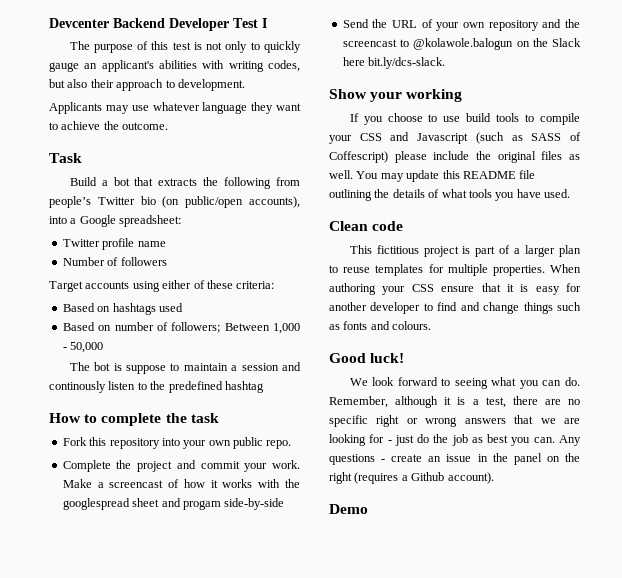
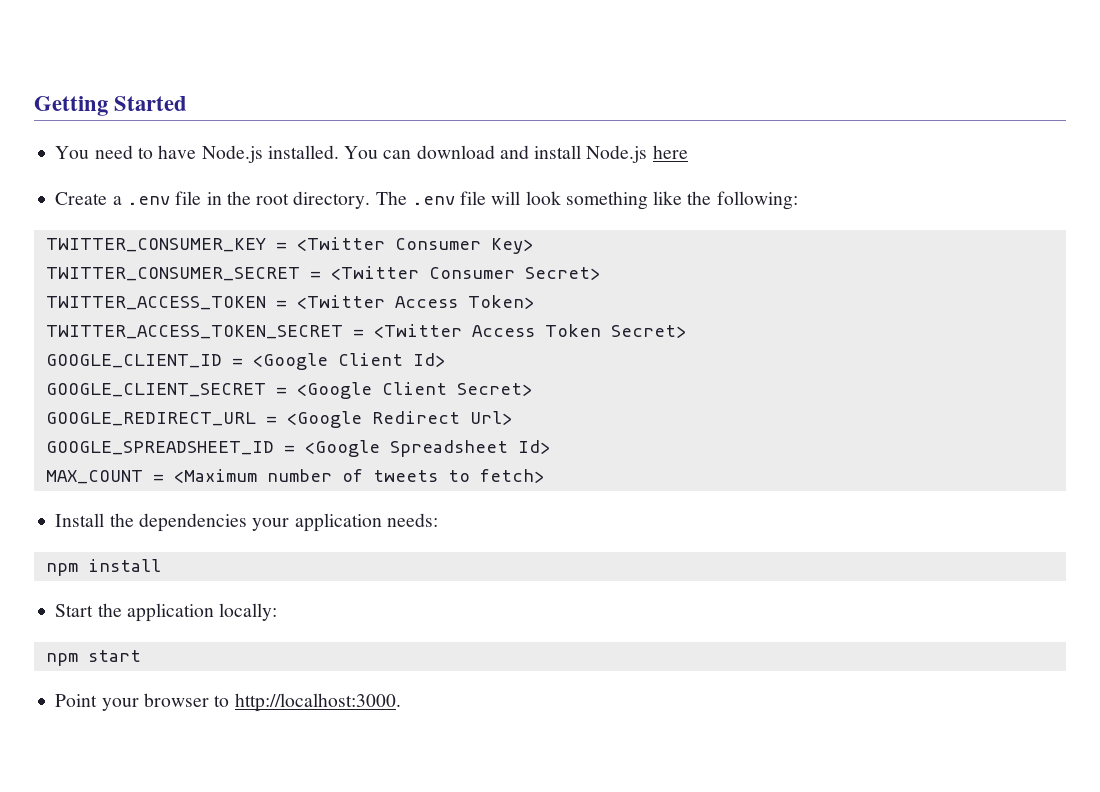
[49,18,267,31] [69,41,301,53] [49,60,300,72] [49,79,245,91] [49,102,301,114] [49,121,169,130] [49,153,82,163] [69,177,300,189] [49,196,300,208] [49,215,182,227] [62,238,166,250] [62,257,167,266] [49,280,275,292] [62,303,183,315] [62,322,300,334] [62,342,104,353] [69,362,301,374] [49,381,264,393] [49,413,219,426] [62,437,292,449] [62,460,300,472] [62,479,300,488] [62,498,285,510] [342,19,580,31] [342,38,581,50] [342,57,446,69] [329,89,463,102] [349,113,580,125] [329,132,581,144] [329,151,580,163] [329,170,536,182] [329,189,570,201] [329,221,404,231] [349,245,581,257] [329,264,581,276] [329,283,581,295] [329,302,581,314] [329,321,432,330] [329,353,405,363] [349,377,580,389] [329,396,580,408] [329,415,580,427] [329,434,581,446] [329,453,580,465] [329,472,494,484] [329,504,368,514] Devcenter Backend Developer Test I // The purpose of this test is not only to quickly gauge an applicant's abilities with writing codes, but also their approach to development. // Applicants may use whatever language they want to achieve the outcome. // Task // Build a bot that extracts the following from people’s Twitter bio (on public/open accounts), into a Google spreadsheet: // Twitter profile name // Number of followers // Target accounts using either of these criteria: // Based on hashtags used // Based on number of followers; Between 1,000 - 50,000 // The bot is suppose to maintain a session and continously listen to the predefined hashtag // How to complete the task // Fork this repository into your own public repo. // Complete the project and commit your work. Make a screencast of how it works with the googlespread sheet and progam side-by-side // Send the URL of your own repository and the screencast to @kolawole.balogun on the Slack here bit.ly/dcs-slack. // Show your working // If you choose to use build tools to compile your CSS and Javascript (such as SASS of Coffescript) please include the original files as well. You may update this README file outlining the details of what tools you have used. // Clean code // This fictitious project is part of a larger plan to reuse templates for multiple properties. When authoring your CSS ensure that it is easy for another developer to find and change things such as fonts and colours. // Good luck! // We look forward to seeing what you can do. Remember, although it is a test, there are no specific right or wrong answers that we are looking for - just do the job as best you can. Any questions - create an issue in the panel on the right (requires a Github account). // Demo -> [34,96,188,116] [55,145,688,163] [55,191,798,210] [45,237,533,254] [45,266,600,281] [45,295,534,310] [45,324,686,339] [45,353,445,370] [45,382,532,399] [45,411,512,428] [45,440,550,457] [45,469,544,484] [55,513,438,532] [45,559,161,576] [55,603,278,622] [45,650,141,666] [55,693,401,712] Getting Started // You need to have Node.js installed. You can download and install Node.js here // Create a .env file in the root directory. The .env file will look something like the following: // TWITTER_CONSUMER_KEY = <Twitter Consumer Key> // TWITTER_CONSUMER_SECRET = <Twitter Consumer Secret> // TWITTER_ACCESS_TOKEN = <Twitter Access Token> // TWITTER_ACCESS_TOKEN_SECRET = <Twitter Access Token Secret> // GOOGLE_CLIENT_ID = <Google Client Id> // GOOGLE_CLIENT_SECRET = <Google Client Secret> // GOOGLE_REDIRECT_URL = <Google Redirect Url> // GOOGLE_SPREADSHEET_ID = <Google Spreadsheet Id> // MAX_COUNT = <Maximum number of tweets to fetch> // Install the dependencies your application needs: // npm install // Start the application locally: // npm start // Point your browser to http://localhost:3000.

